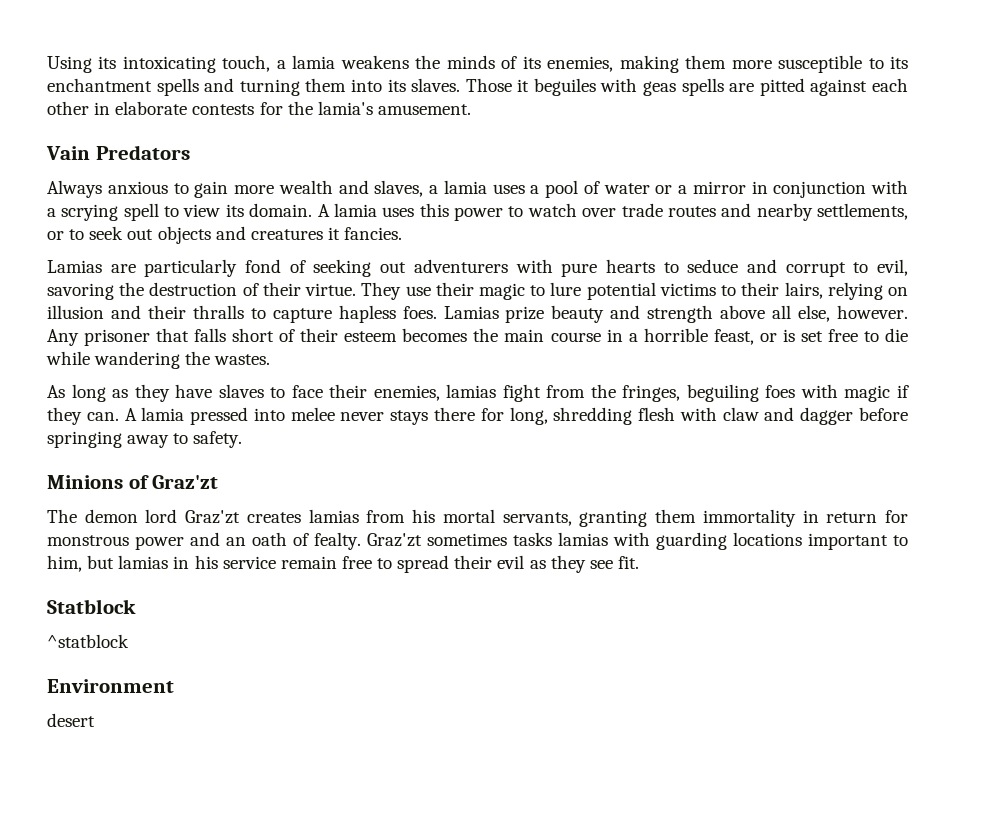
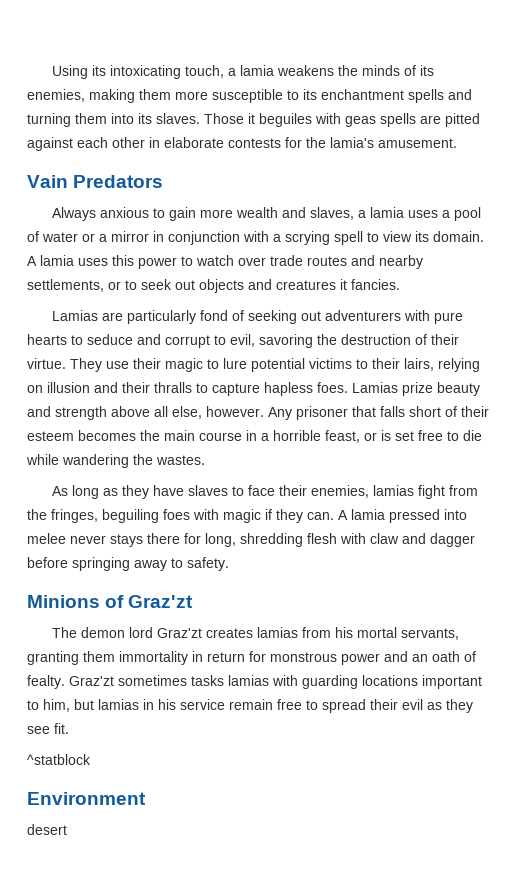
[47,599,136,614] // Statblock -> (69, 728) none

